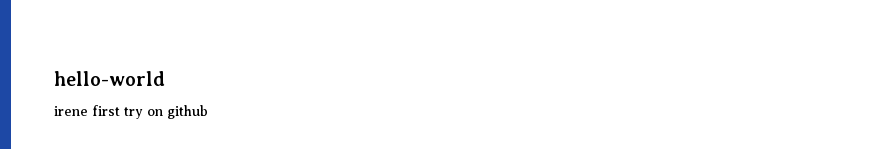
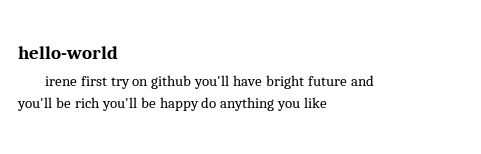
(208, 112) none -> [194,75,374,89] [17,97,328,111] you'll have bright future and you'll be rich you'll be happy do anything you like

